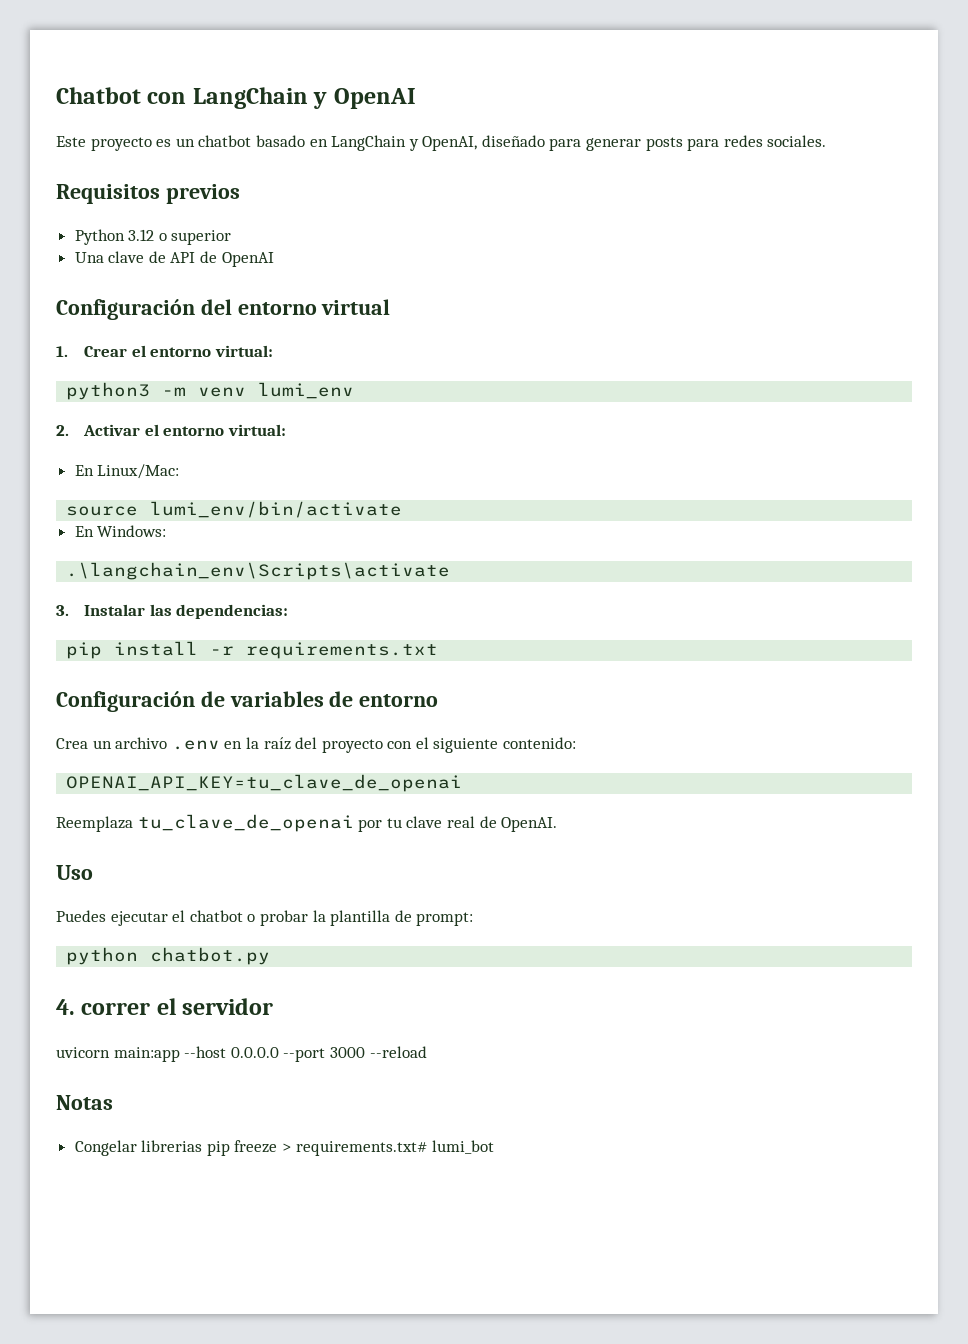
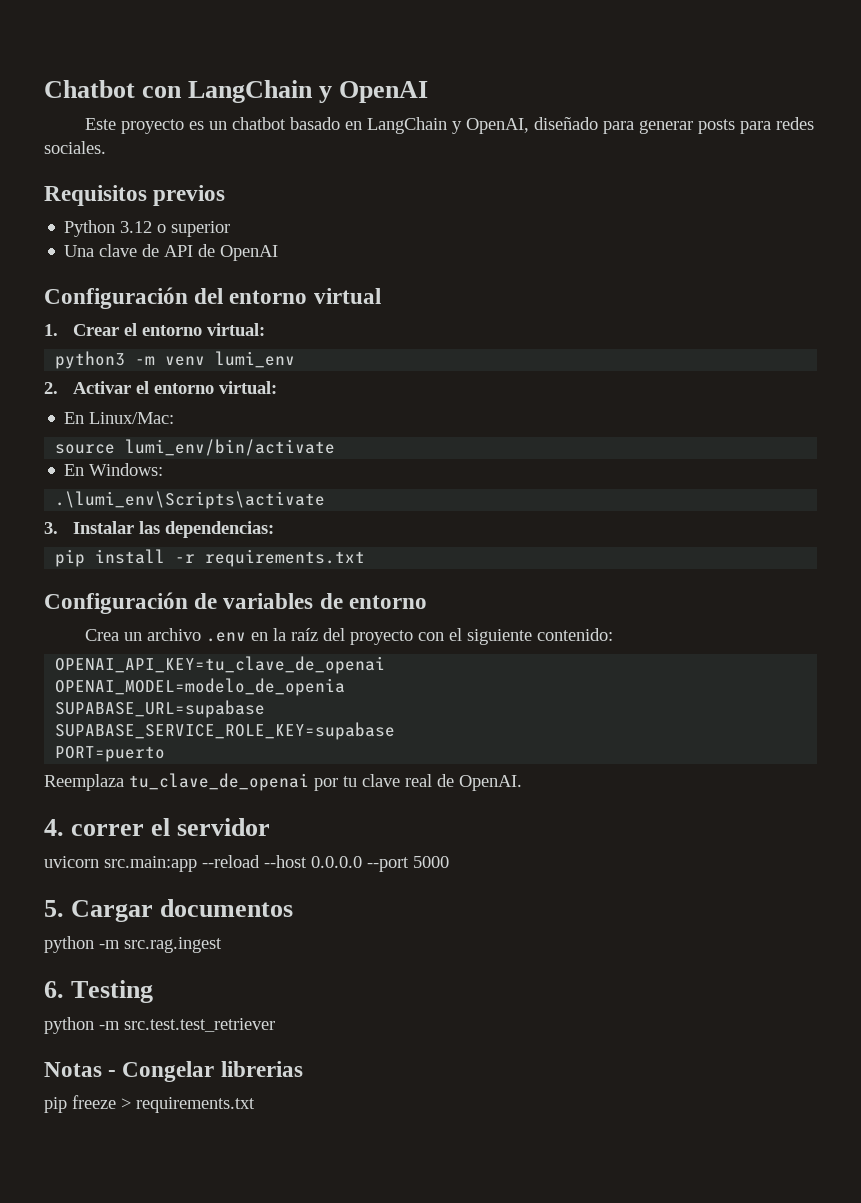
[66,562,451,580] .\langchain_env\Scripts\activate -> [55,491,326,509] .\lumi_env\Scripts\activate
(463, 783) none -> [55,678,346,696] [55,700,266,718] [55,722,396,740] [55,746,166,762] // OPENAI_MODEL=modelo_de_openia // SUPABASE_URL=supabase // SUPABASE_SERVICE_ROLE_KEY=supabase // PORT=puerto
[56,865,93,880] [56,910,474,926] [66,947,271,965] // Uso // Puedes ejecutar el chatbot o probar la plantilla de prompt: // python chatbot.py -> (522, 783) none
[113,1047,180,1062] main:app -> [104,855,260,872] src.main:app --reload
[329,1046,427,1058] 3000 --reload -> [413,856,449,868] [44,899,294,922] [44,936,222,953] [44,980,154,1003] [44,1017,275,1034] 5000 // 5. Cargar documentos // python -m src.rag.ingest // 6. Testing // python -m src.test.test_retriever
(113, 1102) // -> [108,1070,117,1077] -
(203, 1146) none -> (303, 1069) //
[295,1140,495,1156] requirements.txt# lumi_bot -> [136,1097,255,1113] requirements.txt

